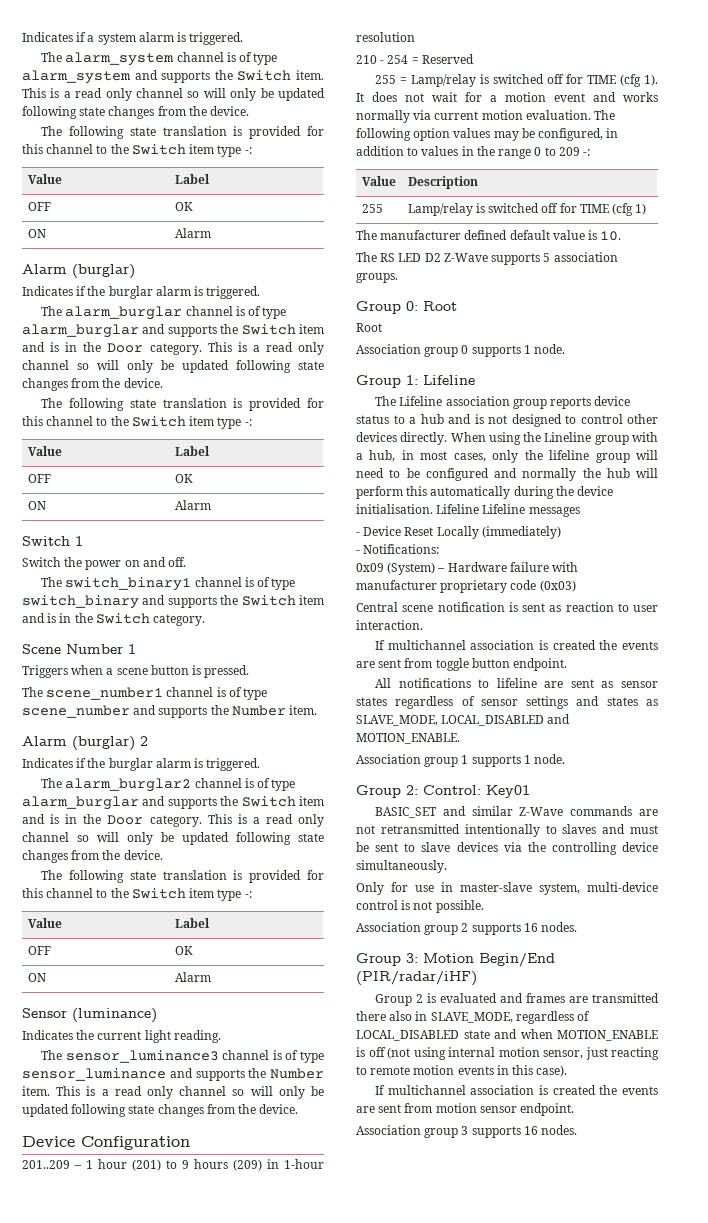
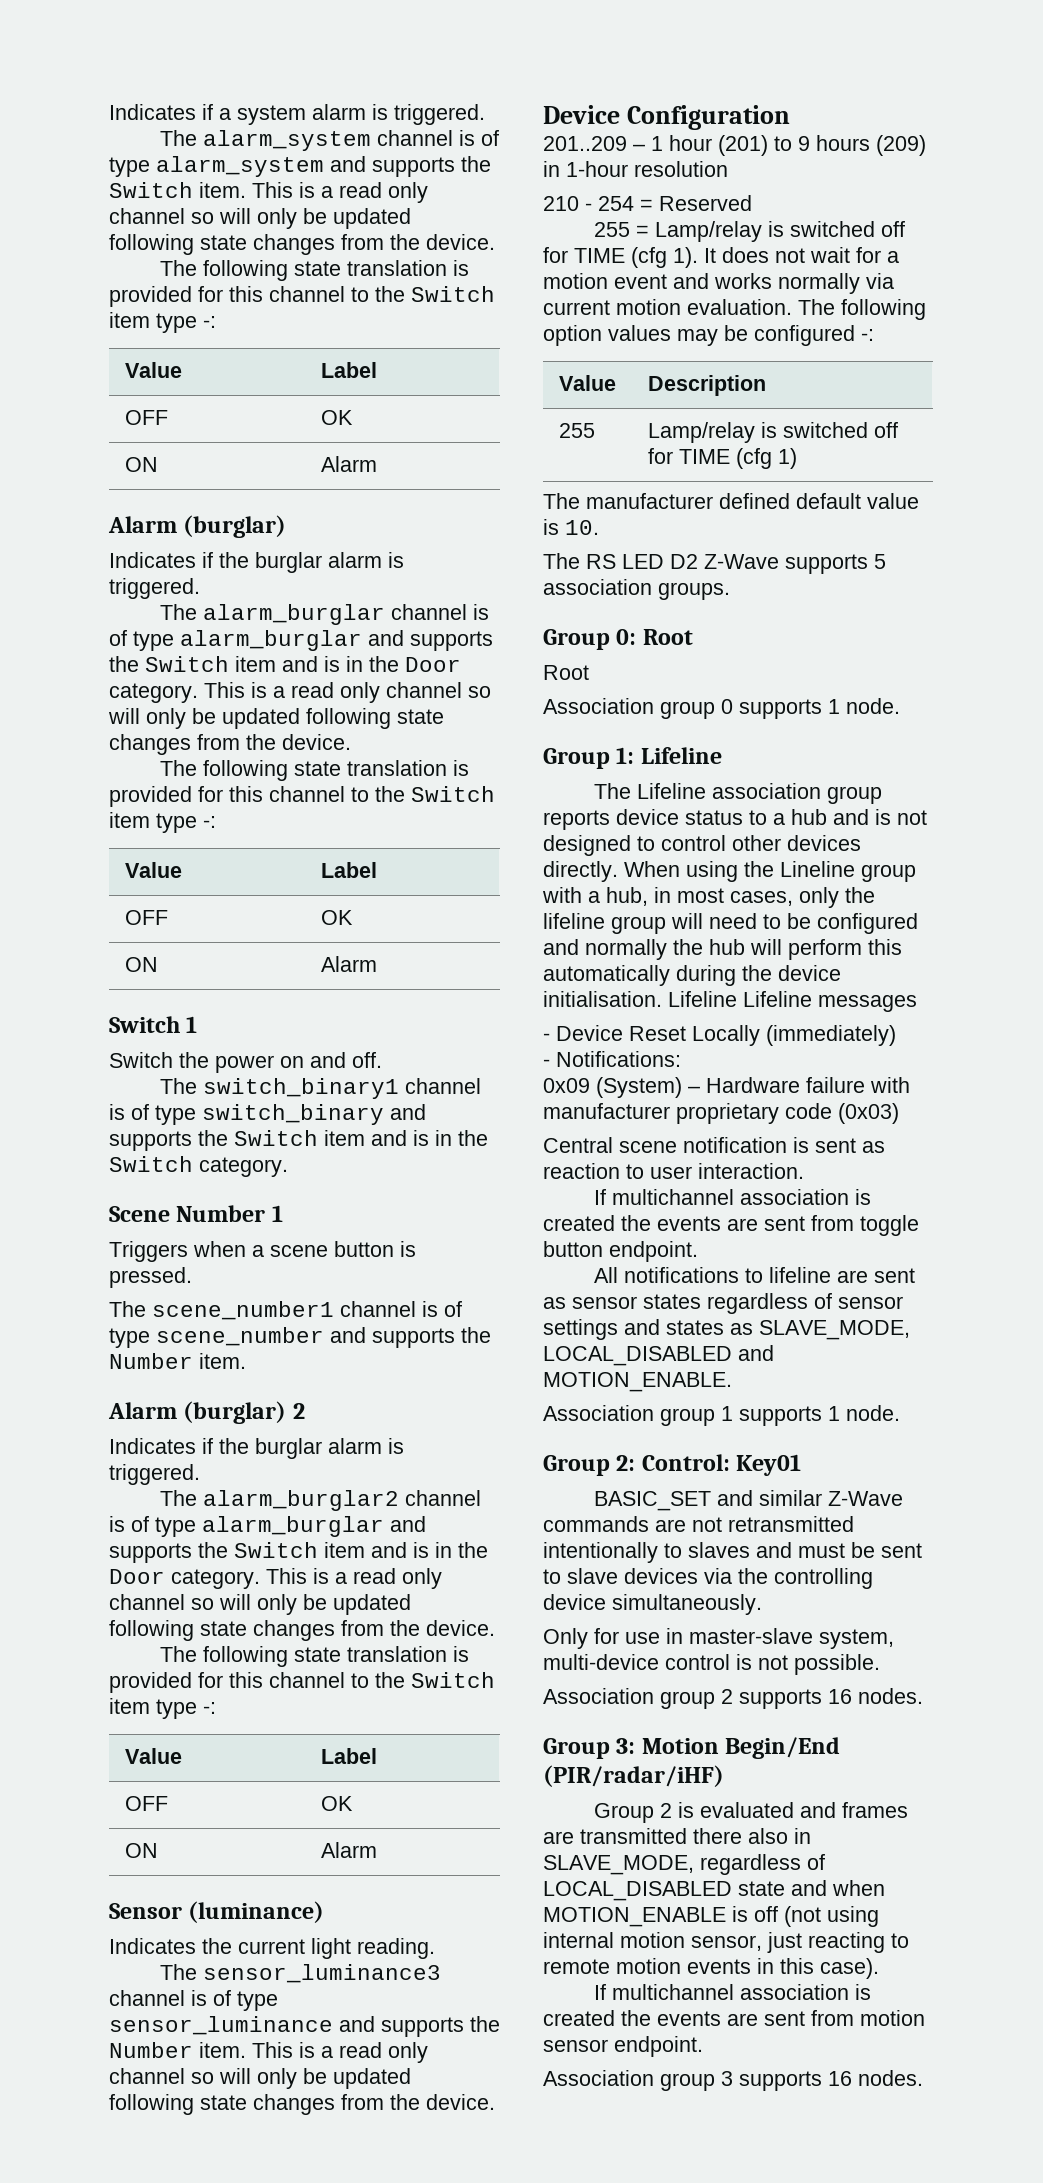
[538,128,619,141] [356,146,580,159] configured, in addition to values in the range 0 to 209 -> [754,325,855,346] configured

